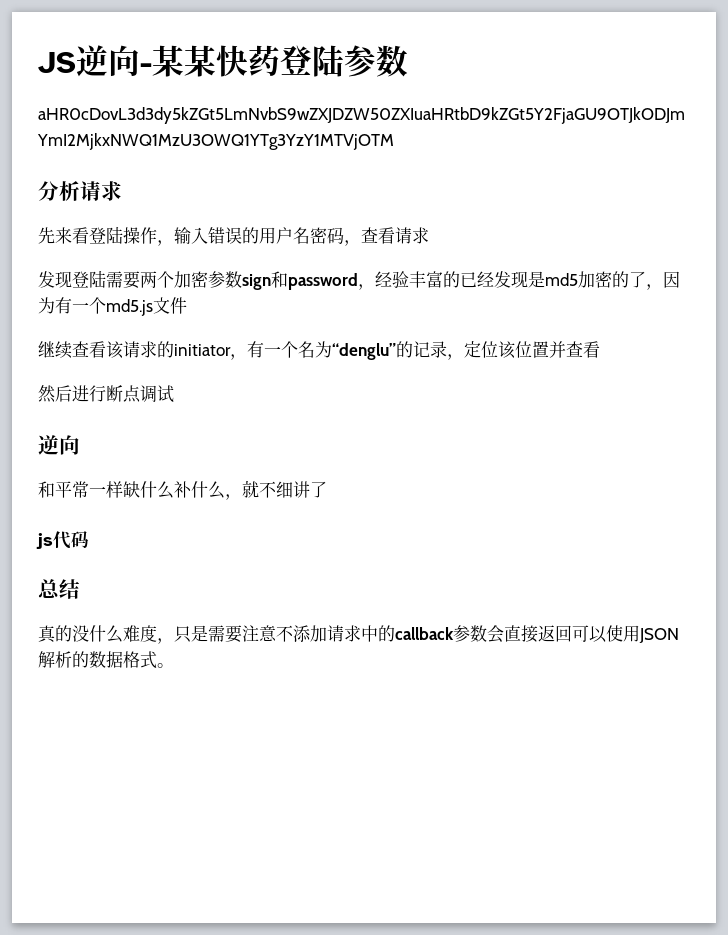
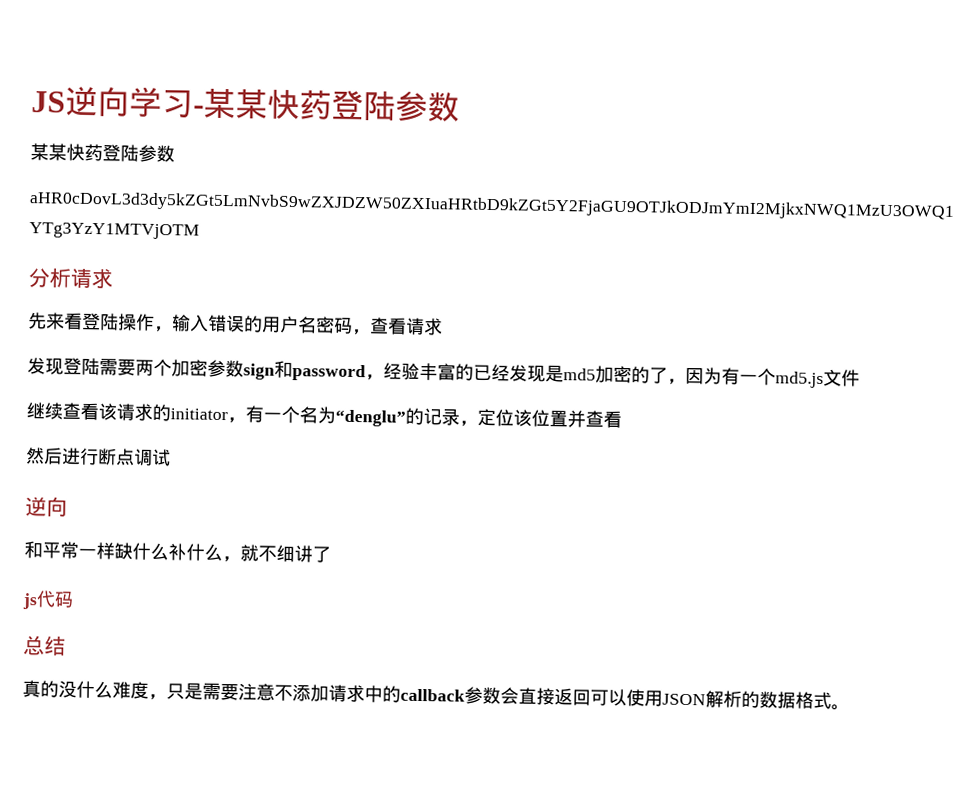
(140, 61) none -> [129,86,194,118] 学习
(408, 61) none -> [30,143,175,163] // 某某快药登陆参数

